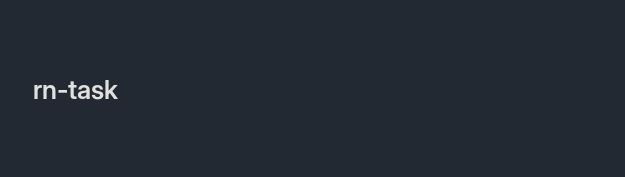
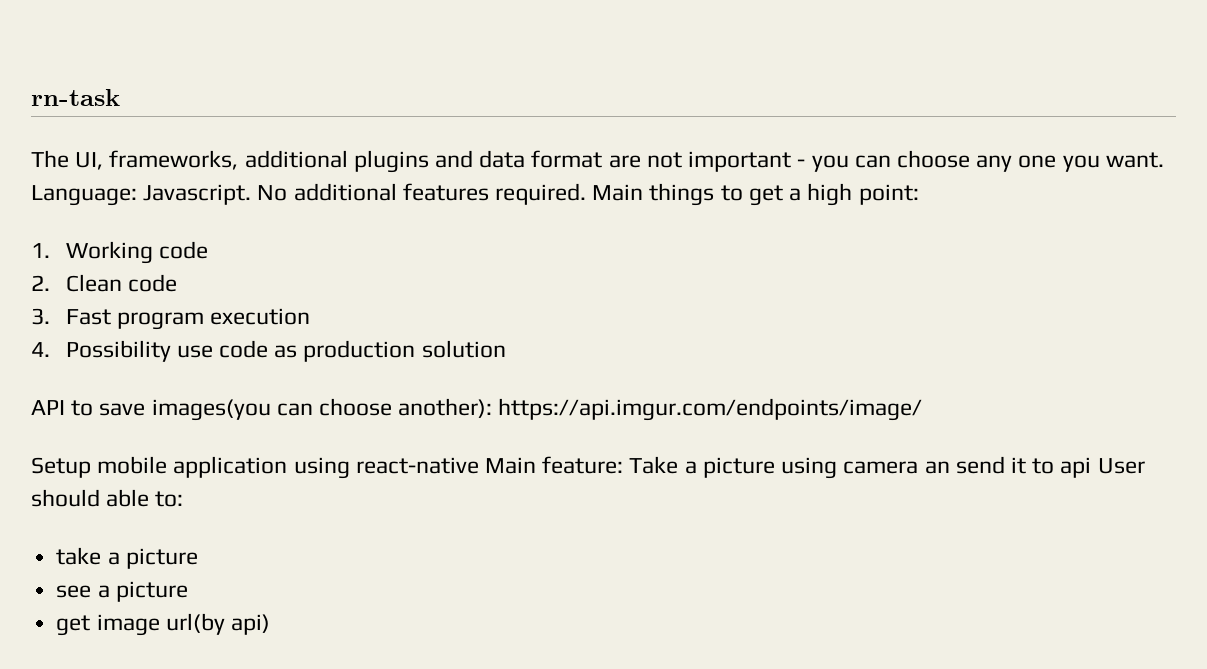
(119, 90) none -> [31,150,1164,173] [31,183,919,206] [31,241,208,264] [31,274,177,292] [31,308,311,330] [31,340,506,362] [31,398,923,421] [31,456,1145,479] [31,489,184,507] [56,547,198,569] [56,581,188,602] [56,613,270,636] // The UI, frameworks, additional plugins and data format are not important - you can choose any one you want. Language: Javascript. No additional features required. Main things to get a high point: // 1. Working code // 2. Clean code // 3. Fast program execution // 4. Possibility use code as production solution // API to save images(you can choose another): https://api.imgur.com/endpoints/image/ // Setup mobile application using react-native Main feature: Take a picture using camera an send it to api User should able to: // take a picture // see a picture // get image url(by api)

